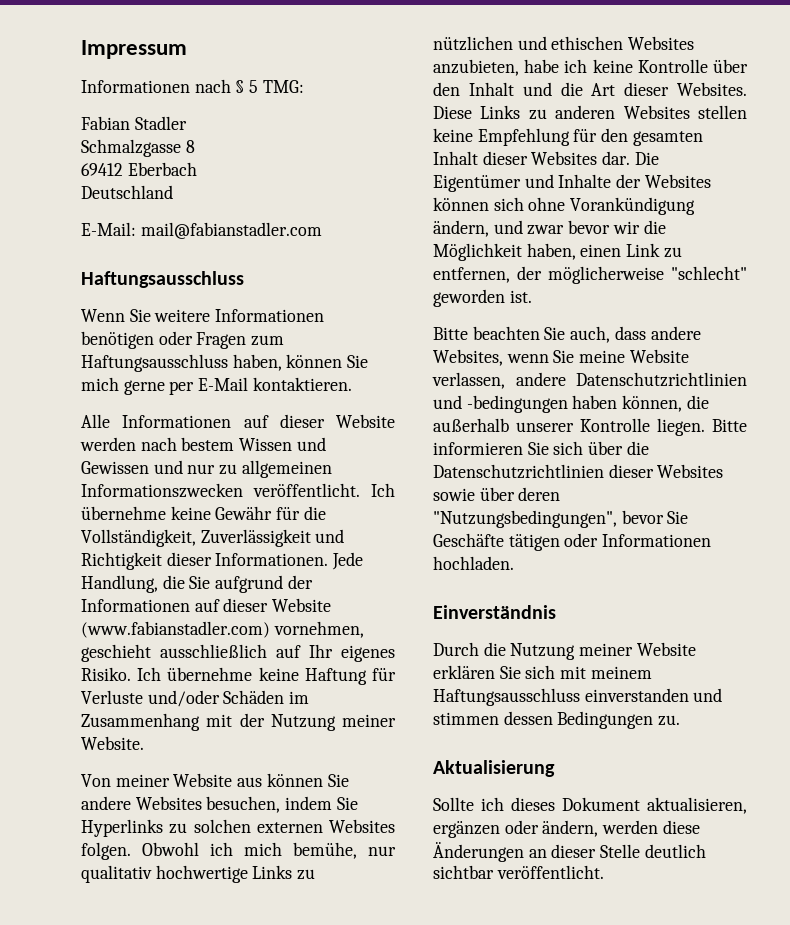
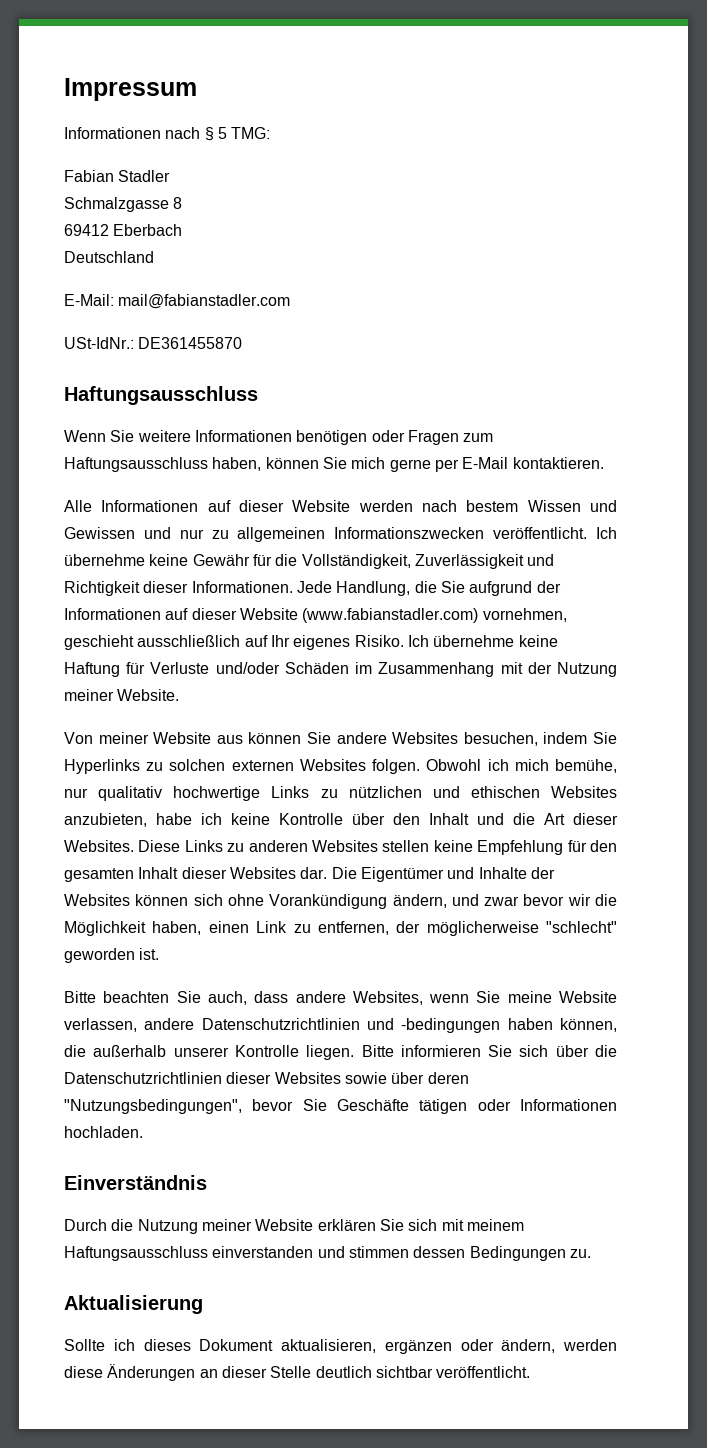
(322, 230) none -> [64,337,243,349] // USt-IdNr.: DE361455870

